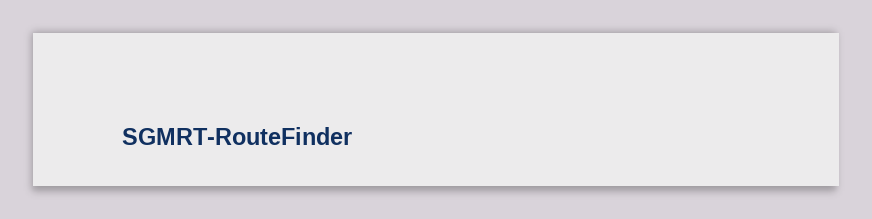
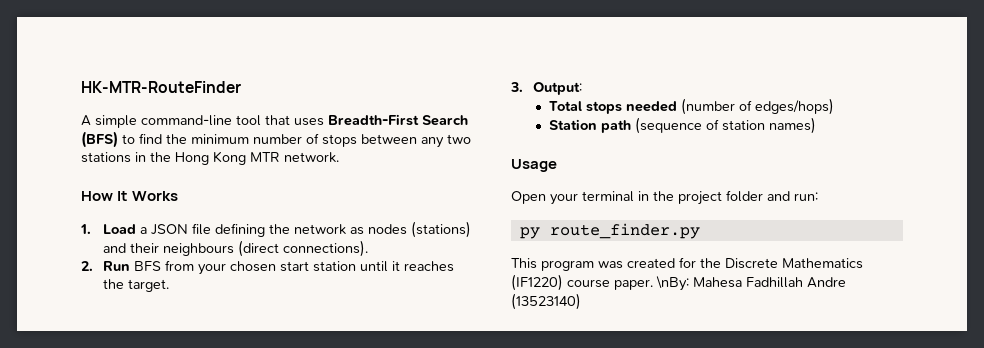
[122,127,352,145] SGMRT-RouteFinder -> [81,81,241,93] [81,114,468,128] [81,131,471,148] [81,151,339,165] [81,191,179,201] [80,221,471,238] [102,240,368,257] [81,260,454,275] [102,279,169,292] [510,82,582,95] [548,98,834,115] [548,117,816,134] [511,159,557,172] [511,190,818,205] [519,223,700,239] [511,257,863,271] [511,274,846,291] [511,293,581,310] HK-MTR-RouteFinder // A simple command-line tool that uses Breadth-First Search (BFS) to find the minimum number of stops between any two stations in the Hong Kong MTR network. // How It Works // 1. Load a JSON file defining the network as nodes (stations) and their neighbours (direct connections). // 2. Run BFS from your chosen start station until it reaches the target. // 3. Output: // Total stops needed (number of edges/hops) // Station path (sequence of station names) // Usage // Open your terminal in the project folder and run: // py route_finder.py // This program was created for the Discrete Mathematics (IF1220) course paper. \nBy: Mahesa Fadhillah Andre (13523140)

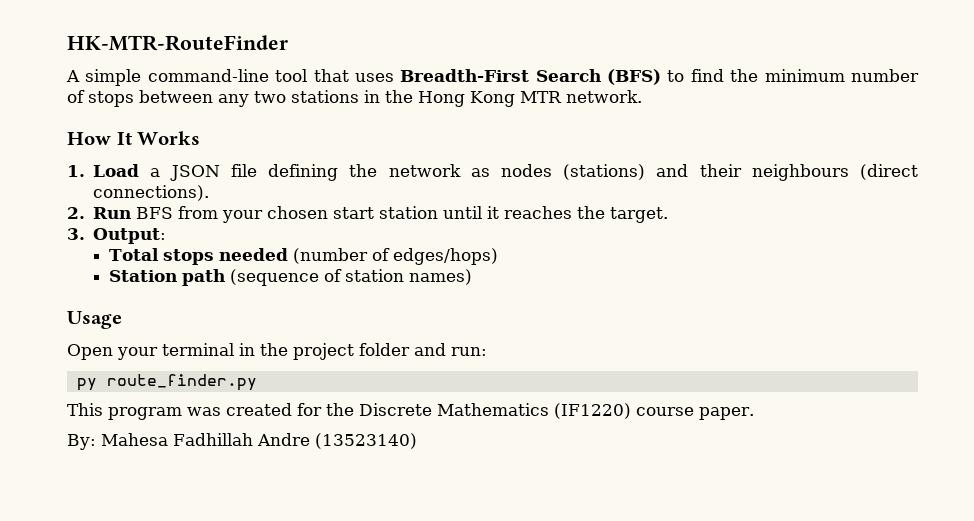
[656,276,689,291] \nBy: -> [67,434,96,450] // By:

